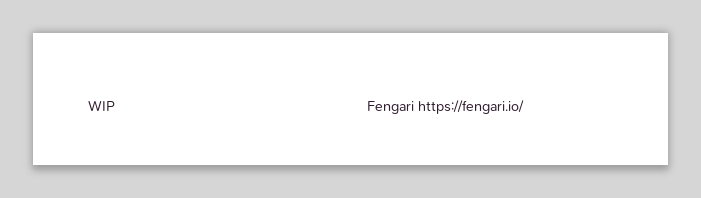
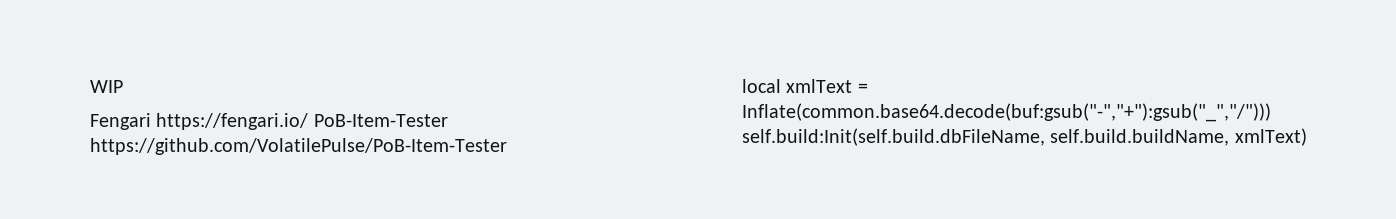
(524, 107) none -> [313,114,448,127] [90,138,507,155] [742,79,868,93] [742,103,1271,122] [742,128,1307,146] PoB-Item-Tester https://github.com/VolatilePulse/PoB-Item-Tester // local xmlText = Inflate(common.base64.decode(buf:gsub("-","+"):gsub("_","/"))) self.build:Init(self.build.dbFileName, self.build.buildName, xmlText)

